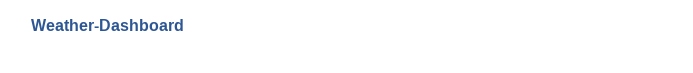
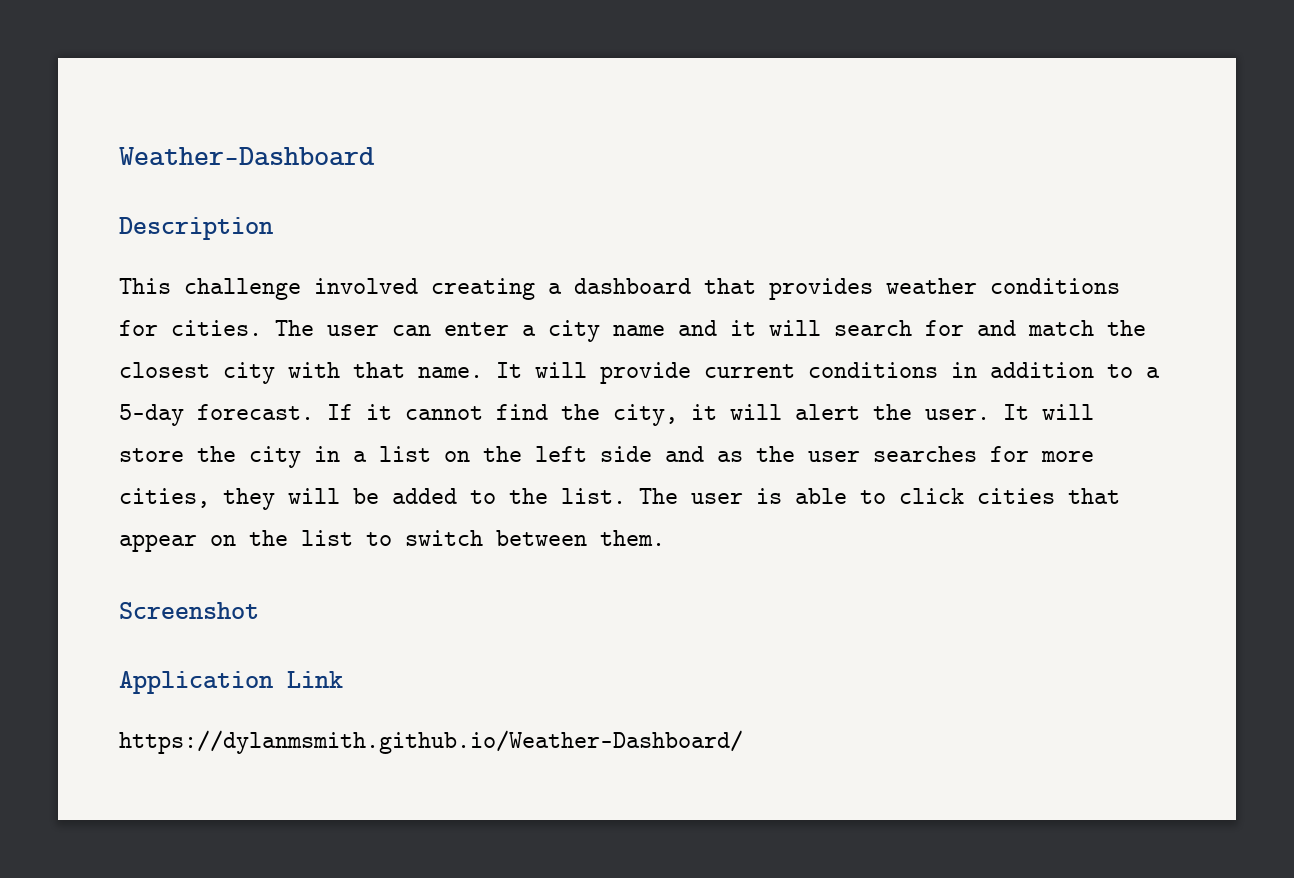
(184, 25) none -> [119,217,274,240] [119,278,1120,300] [119,320,1146,342] [119,362,1160,384] [119,404,1094,426] [119,446,1094,468] [119,488,1120,510] [119,530,665,552] [119,602,259,619] [119,671,343,694] [119,730,743,754] // Description // This challenge involved creating a dashboard that provides weather conditions for cities. The user can enter a city name and it will search for and match the closest city with that name. It will provide current conditions in addition to a 5-day forecast. If it cannot find the city, it will alert the user. It will store the city in a list on the left side and as the user searches for more cities, they will be added to the list. The user is able to click cities that appear on the list to switch between them. // Screenshot // Application Link // https://dylanmsmith.github.io/Weather-Dashboard/

